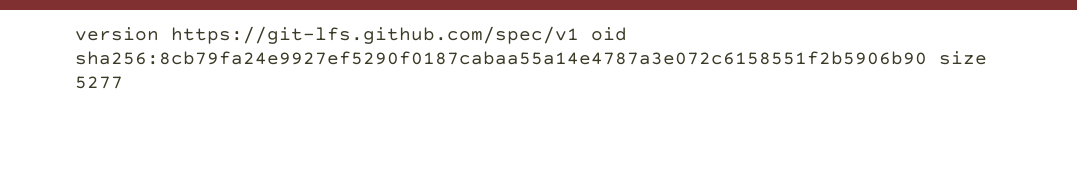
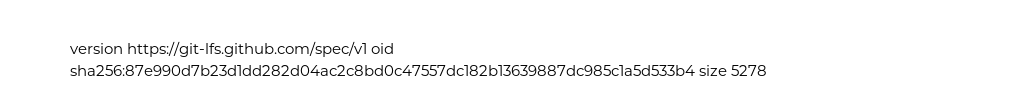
[75,51,987,65] [75,76,123,89] sha256:8cb79fa24e9927ef5290f0187cabaa55a14e4787a3e072c6158551f2b5906b90 size 5277 -> [70,65,768,76] sha256:87e990d7b23d1dd282d04ac2c8bd0c47557dc182b13639887dc985c1a5d533b4 size 5278

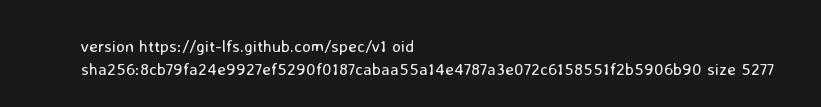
[70,65,768,76] sha256:87e990d7b23d1dd282d04ac2c8bd0c47557dc182b13639887dc985c1a5d533b4 size 5278 -> [81,63,774,75] sha256:8cb79fa24e9927ef5290f0187cabaa55a14e4787a3e072c6158551f2b5906b90 size 5277

